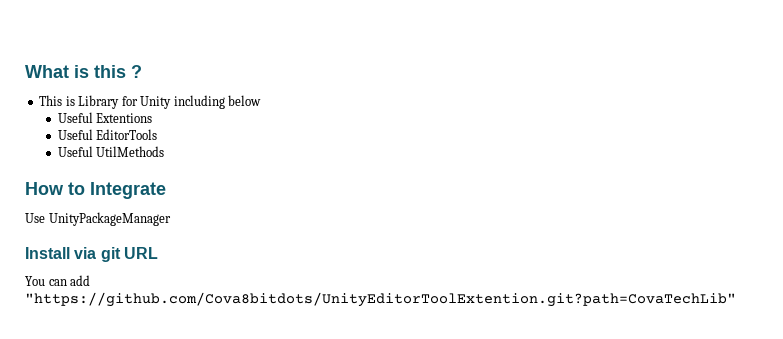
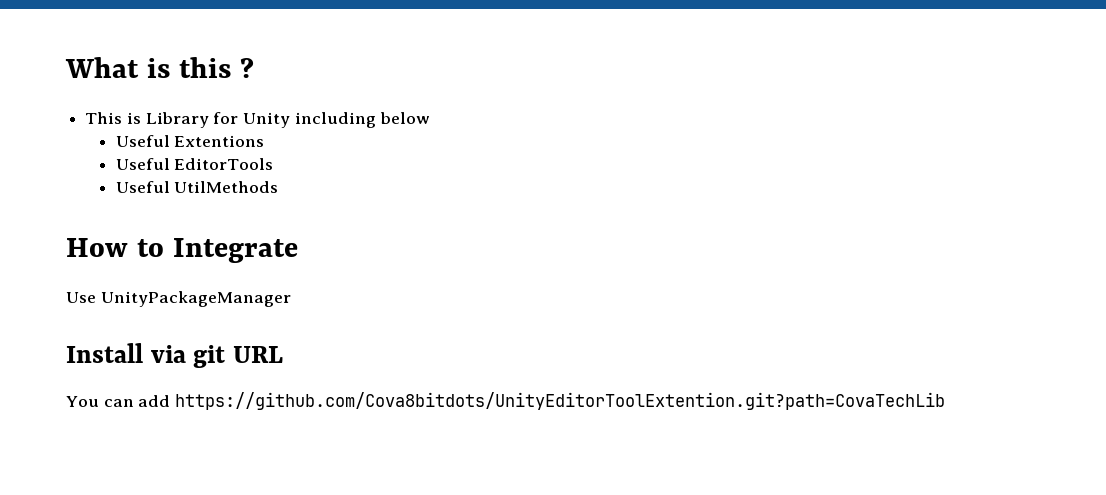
[25,292,736,307] "https://github.com/Cova8bitdots/UnityEditorToolExtention.git?path=CovaTechLib" -> [175,392,946,410] https://github.com/Cova8bitdots/UnityEditorToolExtention.git?path=CovaTechLib

